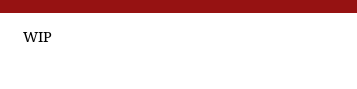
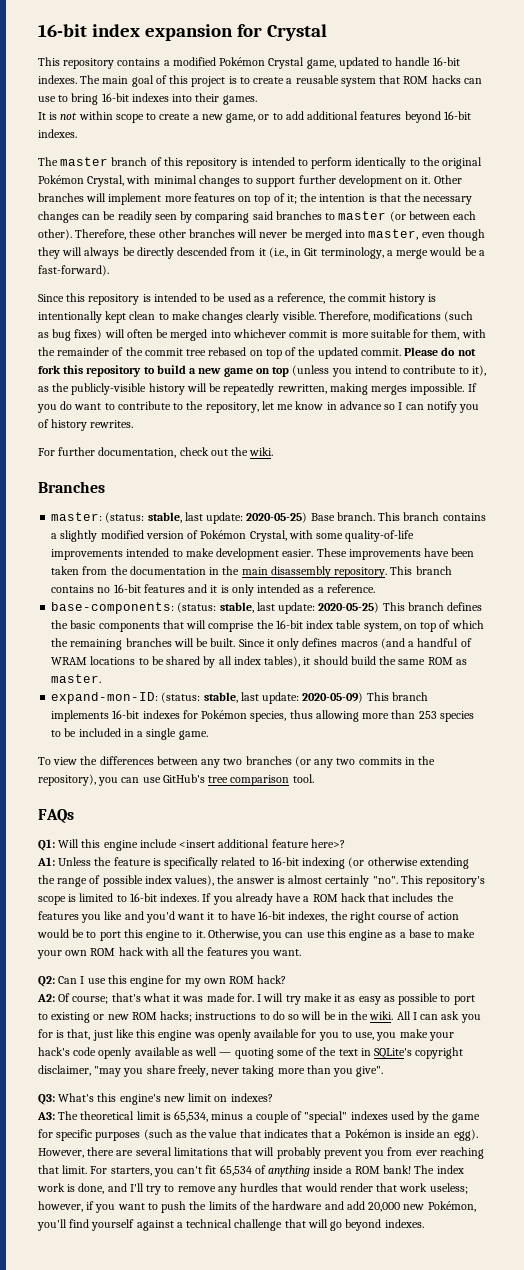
[23,32,52,42] WIP -> [38,24,327,41] [38,57,460,69] [38,75,482,87] [38,93,257,105] [38,111,471,123] [38,129,77,138] [38,157,483,169] [38,175,462,187] [38,193,473,205] [38,211,477,223] [38,229,485,241] [38,247,485,259] [38,265,109,276] [38,293,437,305] [38,311,474,323] [38,329,486,341] [38,347,476,359] [38,365,486,377] [38,383,477,395] [37,401,480,413] [38,419,134,431] [38,447,274,458] [38,481,105,493] [51,512,486,524] [51,530,415,542] [51,548,475,560] [51,566,452,578] [51,584,375,596] [51,602,483,614] [51,620,484,632] [51,638,472,650] [51,656,467,668] [51,674,102,683] [51,692,428,704] [51,710,474,722] [51,728,208,740] [38,756,436,768] [38,774,314,786] [38,809,74,823] [38,839,345,851] [37,857,469,869] [38,875,486,887] [38,893,454,905] [38,911,459,923] [37,929,476,941] [37,947,302,959] [38,975,287,987] [37,993,475,1005] [38,1011,481,1023] [38,1029,454,1041] [38,1047,464,1059] [38,1065,384,1077] [38,1093,273,1105] [37,1111,480,1123] [38,1129,478,1141] [38,1147,484,1159] [38,1165,464,1177] [37,1183,468,1195] [38,1201,476,1213] [37,1219,424,1231] 16-bit index expansion for Crystal // This repository contains a modified Pokémon Crystal game, updated to handle 16-bit indexes. The main goal of this project is to create a reusable system that ROM hacks can use to bring 16-bit indexes into their games. // It is not within scope to create a new game, or to add additional features beyond 16-bit indexes. // The master branch of this repository is intended to perform identically to the original Pokémon Crystal, with minimal changes to support further development on it. Other branches will implement more features on top of it; the intention is that the necessary changes can be readily seen by comparing said branches to master (or between each other). Therefore, these other branches will never be merged into master, even though they will always be directly descended from it (i.e., in Git terminology, a merge would be a fast-forward). // Since this repository is intended to be used as a reference, the commit history is intentionally kept clean to make changes clearly visible. Therefore, modifications (such as bug fixes) will often be merged into whichever commit is more suitable for them, with the remainder of the commit tree rebased on top of the updated commit. Please do not fork this repository to build a new game on top (unless you intend to contribute to it), as the publicly-visible history will be repeatedly rewritten, making merges impossible. If you do want to contribute to the repository, let me know in advance so I can notify you of history rewrites. // For further documentation, check out the wiki. // Branches // master: (status: stable, last update: 2020-05-25) Base branch. This branch contains a slightly modified version of Pokémon Crystal, with some quality-of-life improvements intended to make development easier. These improvements have been taken from the documentation in the main disassembly repository. This branch contains no 16-bit features and it is only intended as a reference. // base-components: (status: stable, last update: 2020-05-25) This branch defines the basic components that will comprise the 16-bit index table system, on top of which the remaining branches will be built. Since it only defines macros (and a handful of WRAM locations to be shared by all index tables), it should build the same ROM as master. // expand-mon-ID: (status: stable, last update: 2020-05-09) This branch implements 16-bit indexes for Pokémon species, thus allowing more than 253 species to be included in a single game. // To view the differences between any two branches (or any two commits in the repository), you can use GitHub's tree comparison tool. // FAQs // Q1: Will this engine include <insert additional feature here>? // A1: Unless the feature is specifically related to 16-bit indexing (or otherwise extending the range of possible index values), the answer is almost certainly "no". This repository's scope is limited to 16-bit indexes. If you already have a ROM hack that includes the features you like and you'd want it to have 16-bit indexes, the right course of action would be to port this engine to it. Otherwise, you can use this engine as a base to make your own ROM hack with all the features you want. // Q2: Can I use this engine for my own ROM hack? // A2: Of course; that's what it was made for. I will try make it as easy as possible to port to existing or new ROM hacks; instructions to do so will be in the wiki. All I can ask you for is that, just like this engine was openly available for you to use, you make your hack's code openly available as well — quoting some of the text in SQLite's copyright disclaimer, "may you share freely, never taking more than you give". // Q3: What's this engine's new limit on indexes? // A3: The theoretical limit is 65,534, minus a couple of "special" indexes used by the game for specific purposes (such as the value that indicates that a Pokémon is inside an egg). However, there are several limitations that will probably prevent you from ever reaching that limit. For starters, you can't fit 65,534 of anything inside a ROM bank! The index work is done, and I'll try to remove any hurdles that would render that work useless; however, if you want to push the limits of the hardware and add 20,000 new Pokémon, you'll find yourself against a technical challenge that will go beyond indexes.

